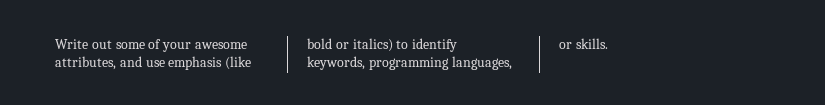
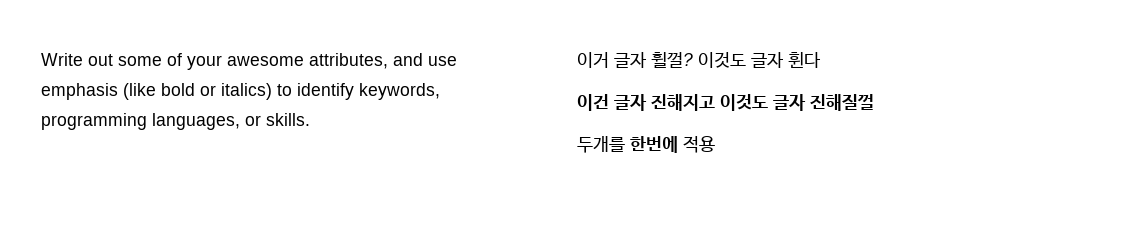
(608, 43) none -> [577,52,821,68] [577,94,874,111] [577,136,715,153] // 이거 글자 휠껄? 이것도 글자 휜다 // 이건 글자 진해지고 이것도 글자 진해질껄 // 두개를 한번에 적용

